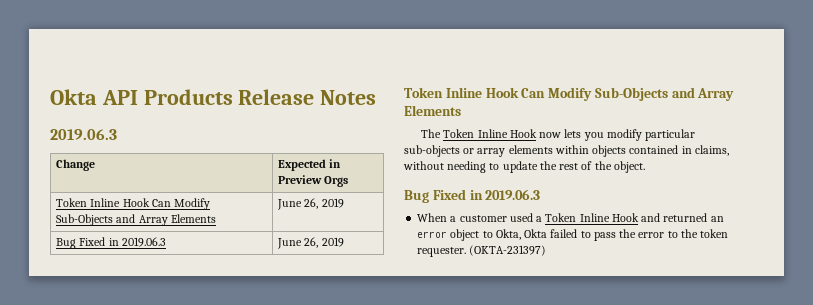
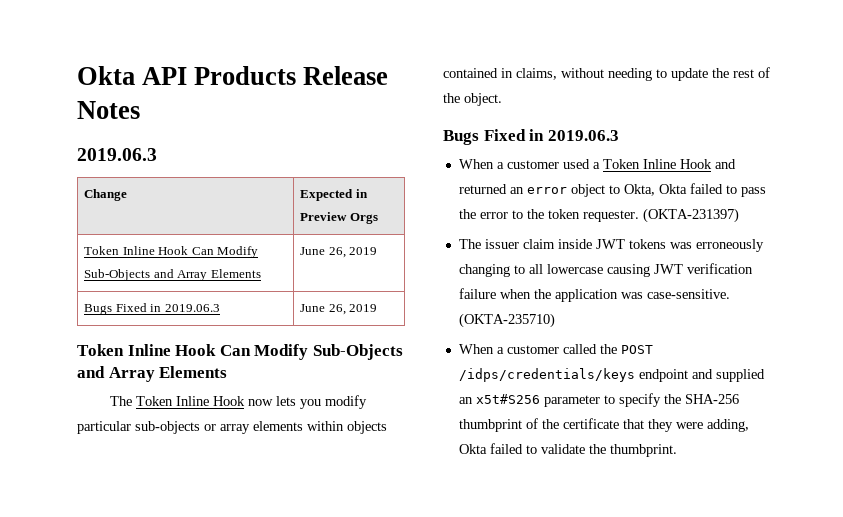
[56,238,77,249] Bug -> [84,304,113,315] Bugs
[404,190,429,203] Bug -> [443,130,479,145] Bugs
(547, 250) none -> [458,239,764,252] [458,263,753,277] [458,288,730,302] [458,313,555,328] [458,344,653,354] [458,368,765,382] [458,393,739,407] [458,418,749,432] [458,443,677,457] // The issuer claim inside JWT tokens was erroneously changing to all lowercase causing JWT verification failure when the application was case-sensitive. (OKTA-235710) // When a customer called the POST /idps/credentials/keys endpoint and supplied an x5t#S256 parameter to specify the SHA-256 thumbprint of the certificate that they were adding, Okta failed to validate the thumbprint.

